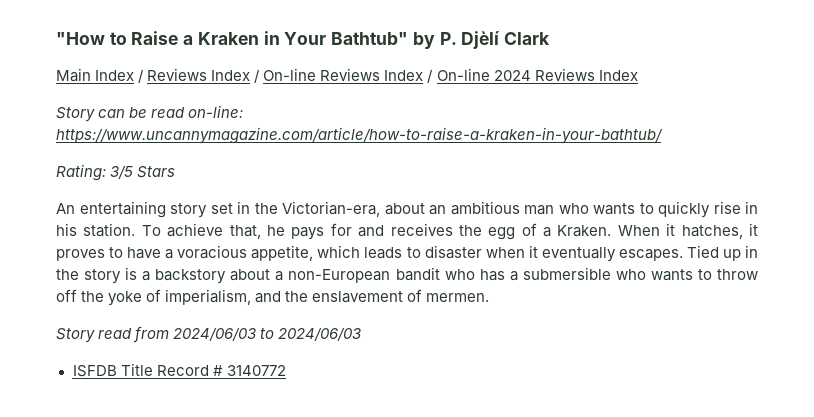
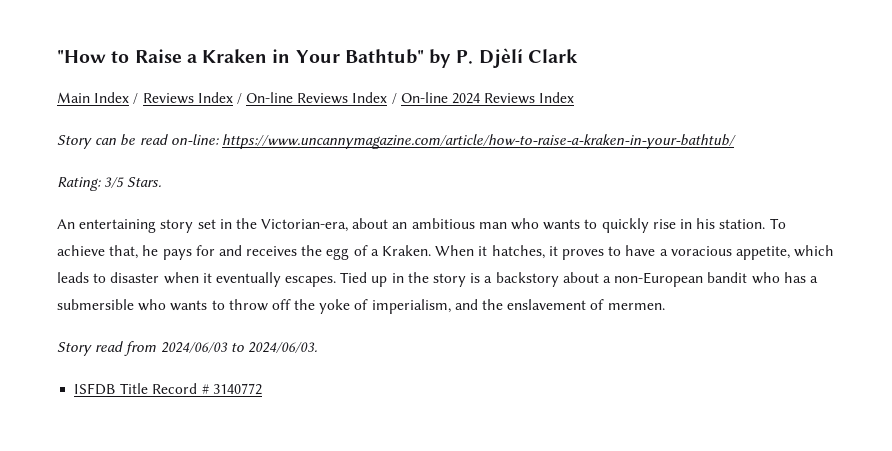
[137,166,176,178] Stars -> [127,177,162,187] Stars.
[278,327,362,341] 2024/06/03 -> [247,342,317,353] 2024/06/03.

